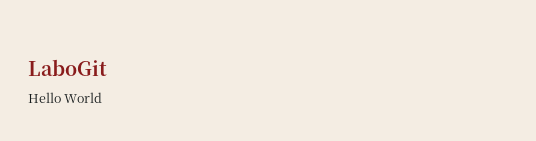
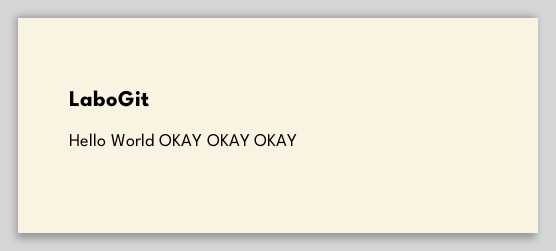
(103, 97) none -> [158,133,298,147] OKAY OKAY OKAY

